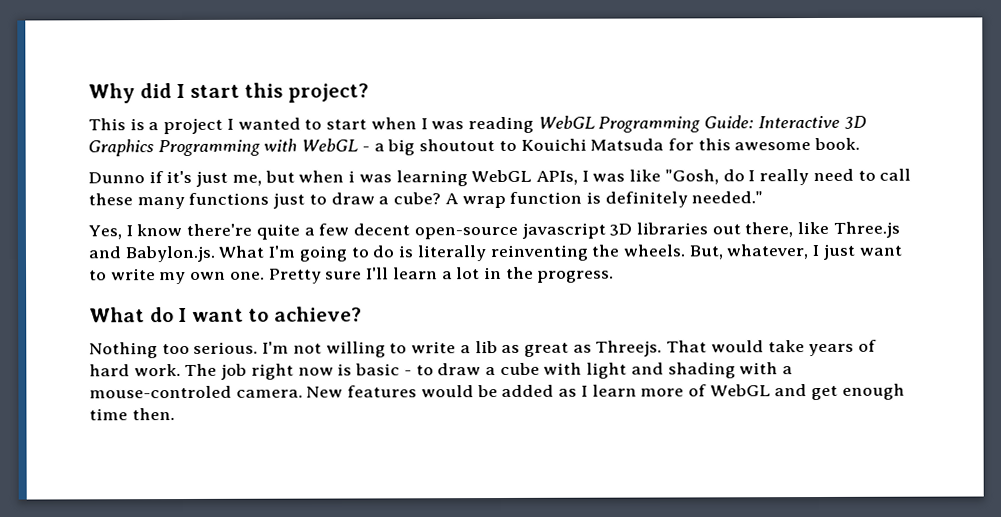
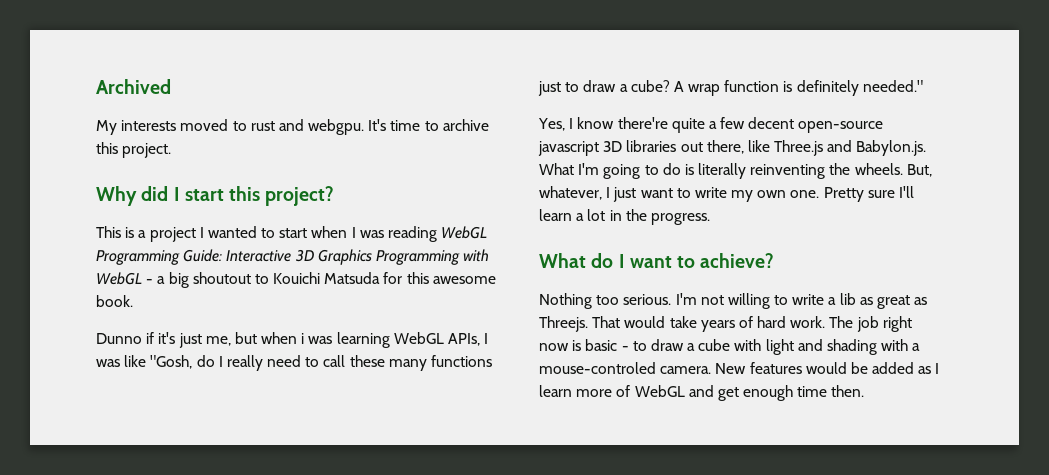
(88, 93) none -> [96,79,171,94] [96,119,489,135] [96,142,172,158] Archived // My interests moved to rust and webgpu. It's time to archive this project. //

